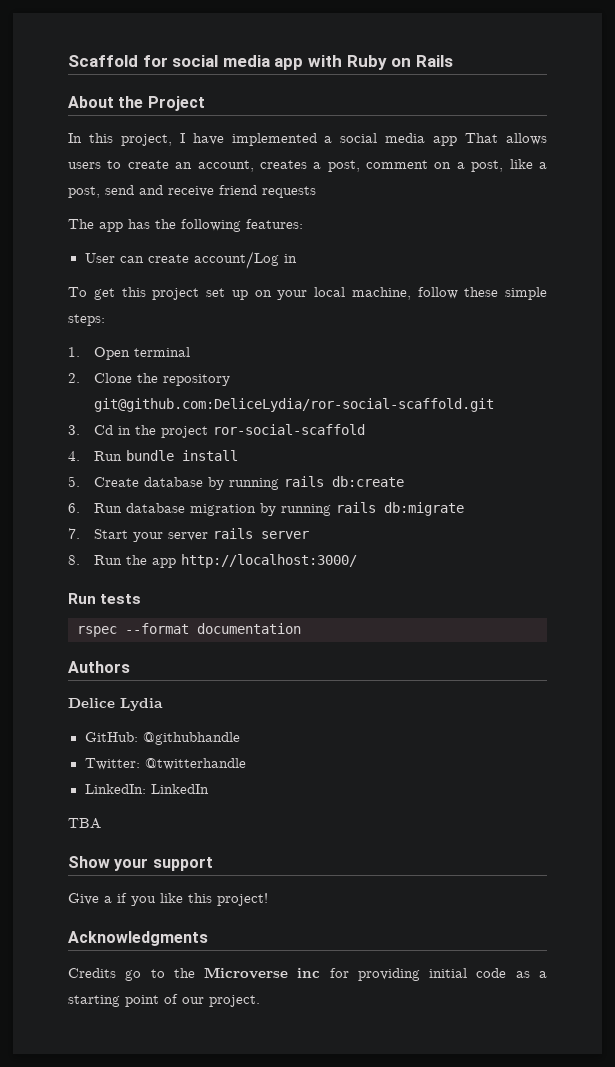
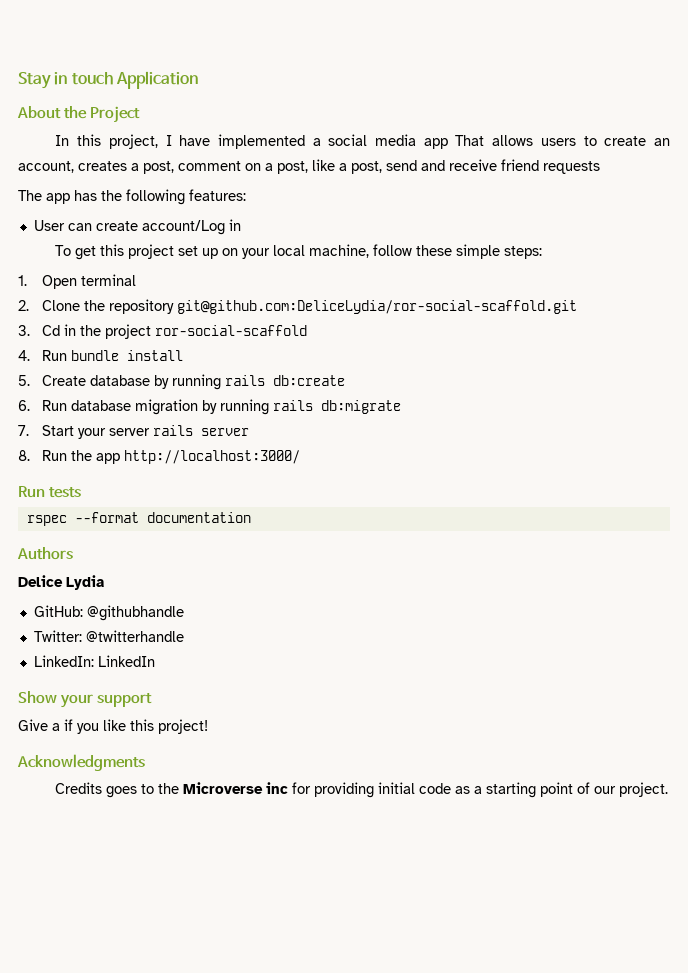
[68,55,453,70] Scaffold for social media app with Ruby on Rails -> [18,71,198,89] Stay in touch Application
[68,818,101,829] // TBA -> (155, 661) none
[125,970,142,981] go -> [106,786,138,798] goes

